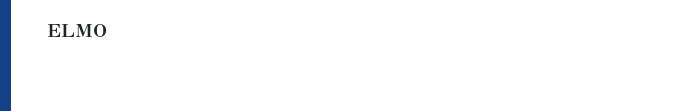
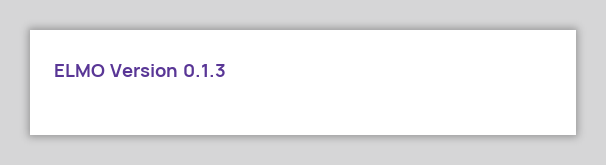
(107, 30) none -> [109,64,226,77] Version 0.1.3

